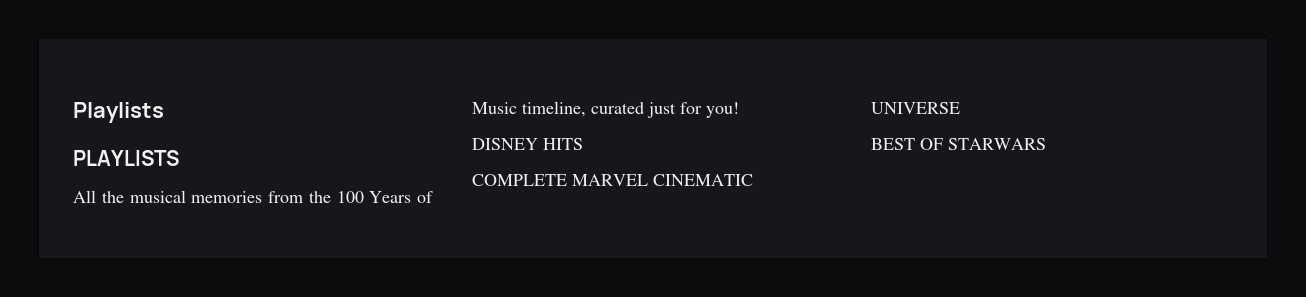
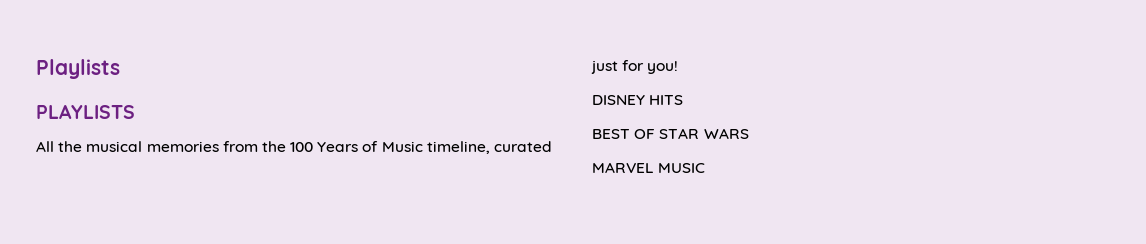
[472,174,753,186] [871,102,960,114] [871,138,1046,150] COMPLETE MARVEL CINEMATIC UNIVERSE // BEST OF STARWARS -> [592,128,749,139] [592,162,706,173] BEST OF STAR WARS // MARVEL MUSIC

